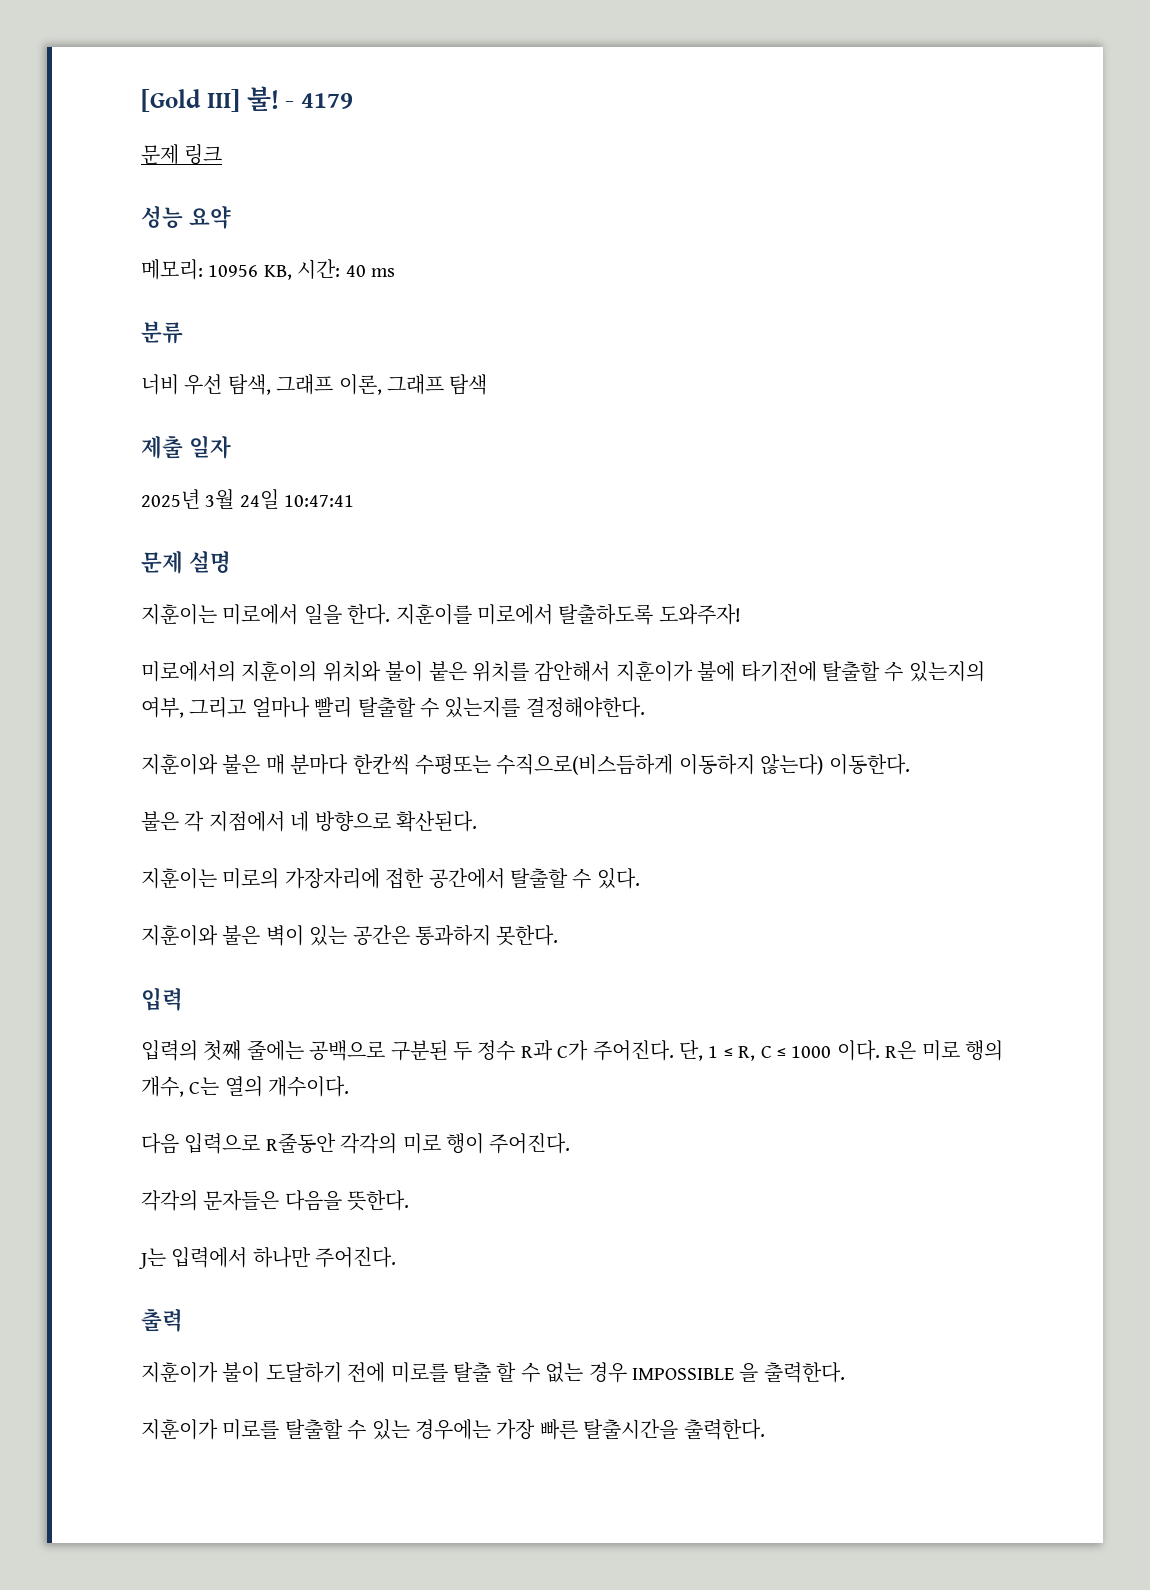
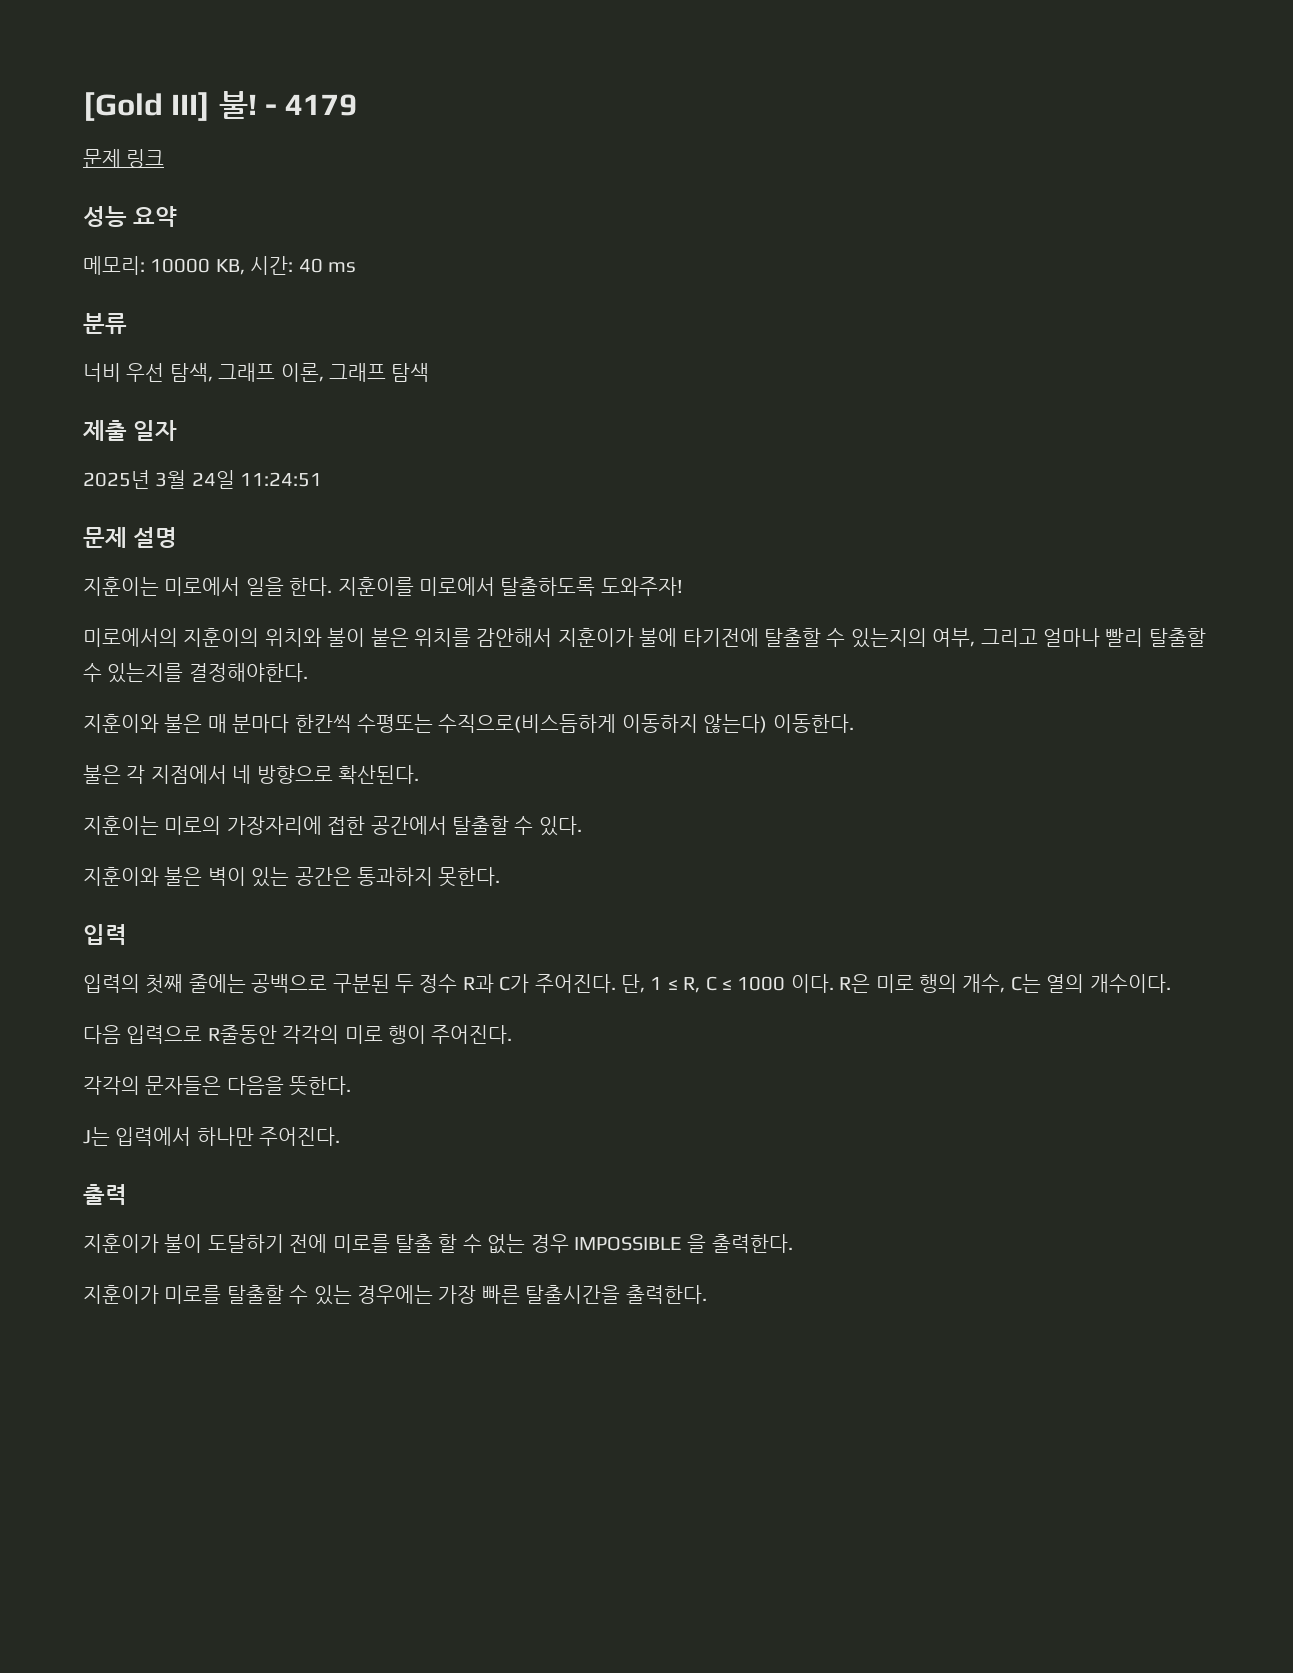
[208,265,259,277] 10956 -> [150,258,211,273] 10000
[284,495,355,507] 10:47:41 -> [240,472,323,487] 11:24:51

